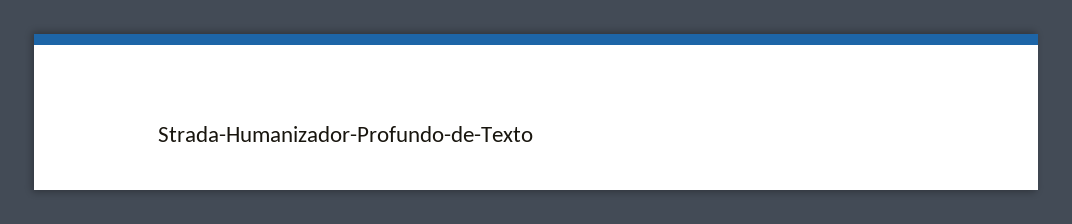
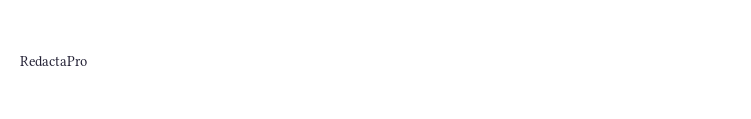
[158,126,533,142] Strada-Humanizador-Profundo-de-Texto -> [20,56,87,67] RedactaPro

